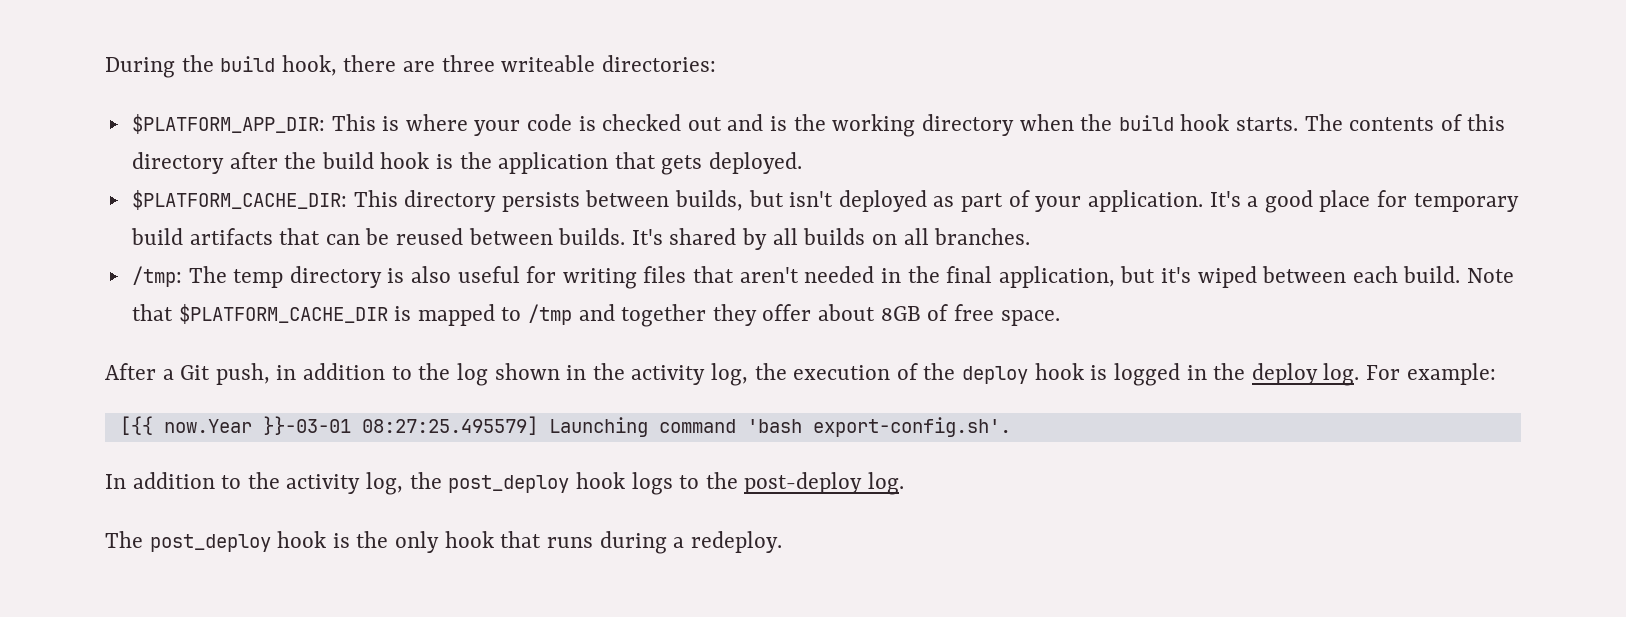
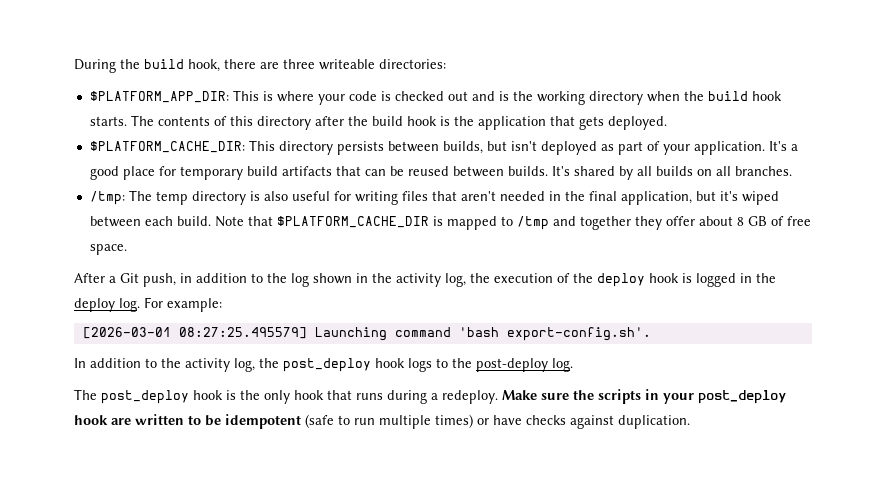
[880,306,921,321] 8GB -> [736,216,767,226] 8 GB
[119,416,351,435] [{{ now.Year }}-03-01 -> [82,327,171,339] [2026-03-01
(782, 542) none -> [502,389,786,404] [74,414,690,429] Make sure the scripts in your post_deploy hook are written to be idempotent (safe to run multiple times) or have checks against duplication.

